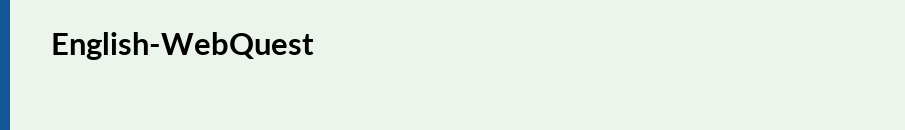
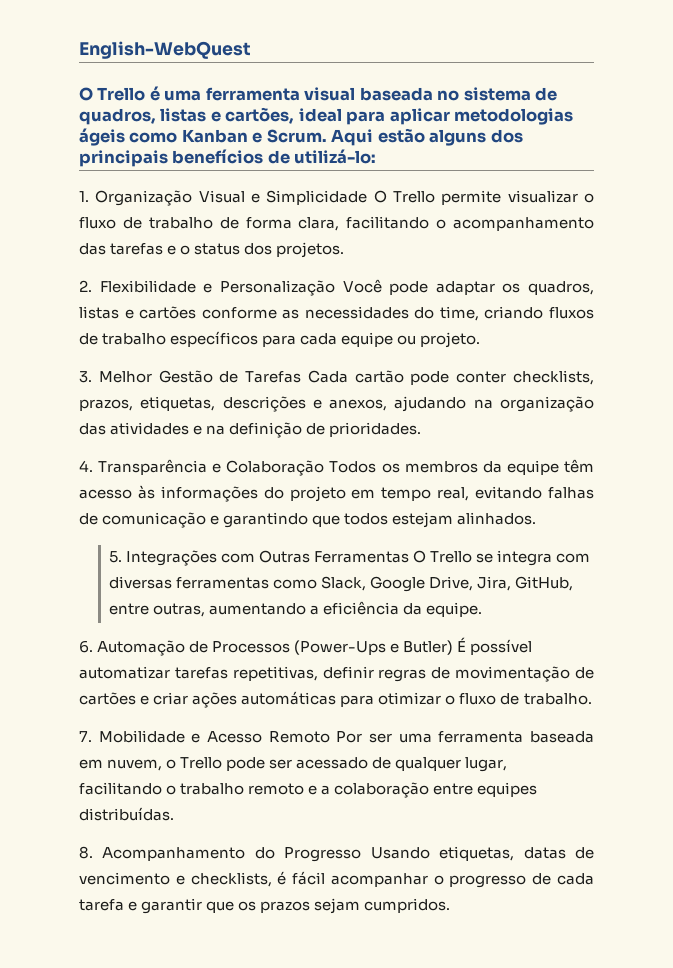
(314, 46) none -> [79,86,558,101] [79,107,574,125] [79,128,523,146] [79,149,377,167] [79,190,594,206] [79,216,594,231] [79,242,345,258] [79,279,594,296] [79,306,594,321] [79,331,481,348] [79,370,594,385] [79,396,594,412] [79,422,422,438] [79,459,594,476] [79,485,595,502] [79,512,537,528] [108,550,591,566] [108,576,574,592] [108,601,483,617] [79,637,533,656] [79,666,595,682] [79,691,592,708] [79,730,594,743] [79,757,508,772] [79,782,538,798] [79,807,174,821] [79,846,594,862] [79,871,594,888] [79,898,451,914] // O Trello é uma ferramenta visual baseada no sistema de quadros, listas e cartões, ideal para aplicar metodologias ágeis como Kanban e Scrum. Aqui estão alguns dos principais benefícios de utilizá-lo: // 1. Organização Visual e Simplicidade O Trello permite visualizar o fluxo de trabalho de forma clara, facilitando o acompanhamento das tarefas e o status dos projetos. // 2. Flexibilidade e Personalização Você pode adaptar os quadros, listas e cartões conforme as necessidades do time, criando fluxos de trabalho específicos para cada equipe ou projeto. // 3. Melhor Gestão de Tarefas Cada cartão pode conter checklists, prazos, etiquetas, descrições e anexos, ajudando na organização das atividades e na definição de prioridades. // 4. Transparência e Colaboração Todos os membros da equipe têm acesso às informações do projeto em tempo real, evitando falhas de comunicação e garantindo que todos estejam alinhados. // 5. Integrações com Outras Ferramentas O Trello se integra com diversas ferramentas como Slack, Google Drive, Jira, GitHub, entre outras, aumentando a eficiência da equipe. // 6. Automação de Processos (Power-Ups e Butler) É possível automatizar tarefas repetitivas, definir regras de movimentação de cartões e criar ações automáticas para otimizar o fluxo de trabalho. // 7. Mobilidade e Acesso Remoto Por ser uma ferramenta baseada em nuvem, o Trello pode ser acessado de qualquer lugar, facilitando o trabalho remoto e a colaboração entre equipes distribuídas. // 8. Acompanhamento do Progresso Usando etiquetas, datas de vencimento e checklists, é fácil acompanhar o progresso de cada tarefa e garantir que os prazos sejam cumpridos.

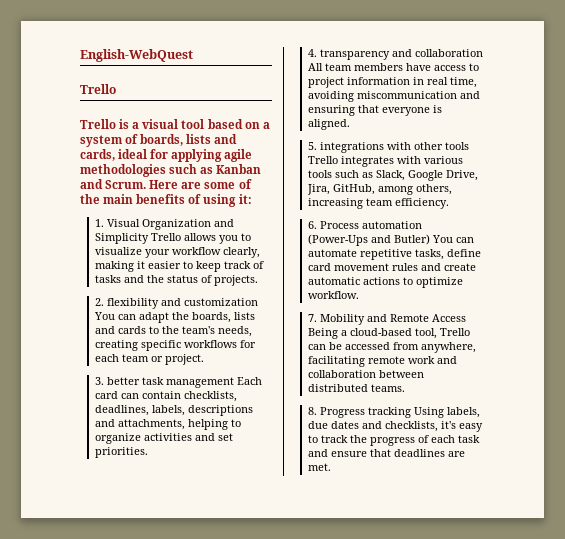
[79,86,558,101] [79,107,574,125] [79,128,523,146] [79,149,377,167] [79,190,594,206] [79,216,594,231] [79,242,345,258] [79,279,594,296] [79,306,594,321] [79,331,481,348] [79,370,594,385] [79,396,594,412] [79,422,422,438] [79,459,594,476] [79,485,595,502] [79,512,537,528] [108,550,591,566] [108,576,317,589] O Trello é uma ferramenta visual baseada no sistema de quadros, listas e cartões, ideal para aplicar metodologias ágeis como Kanban e Scrum. Aqui estão alguns dos principais benefícios de utilizá-lo: // 1. Organização Visual e Simplicidade O Trello permite visualizar o fluxo de trabalho de forma clara, facilitando o acompanhamento das tarefas e o status dos projetos. // 2. Flexibilidade e Personalização Você pode adaptar os quadros, listas e cartões conforme as necessidades do time, criando fluxos de trabalho específicos para cada equipe ou projeto. // 3. Melhor Gestão de Tarefas Cada cartão pode conter checklists, prazos, etiquetas, descrições e anexos, ajudando na organização das atividades e na definição de prioridades. // 4. Transparência e Colaboração Todos os membros da equipe têm acesso às informações do projeto em tempo real, evitando falhas de comunicação e garantindo que todos estejam alinhados. // 5. Integrações com Outras Ferramentas O Trello se integra com diversas ferramentas como -> [80,84,116,94] [80,119,270,129] [80,134,238,147] [80,149,253,162] [80,164,262,177] [80,179,252,189] [80,194,252,207] [95,219,235,230] [95,233,252,244] [95,247,261,258] [95,261,265,272] [95,275,259,286] [95,298,259,309] [94,312,256,323] [95,326,253,337] [95,340,257,351] [95,354,205,365] [95,377,263,388] [95,391,238,402] [95,405,254,416] [95,419,242,430] [95,433,234,444] [95,447,149,458] [308,49,484,60] [308,63,480,71] [308,77,478,88] [308,91,481,102] [308,105,443,116] [308,119,351,130] [308,142,470,153] [308,156,464,167] [308,170,374,178] Trello // Trello is a visual tool based on a system of boards, lists and cards, ideal for applying agile methodologies such as Kanban and Scrum. Here are some of the main benefits of using it: // 1. Visual Organization and Simplicity Trello allows you to visualize your workflow clearly, making it easier to keep track of tasks and the status of projects. // 2. flexibility and customization You can adapt the boards, lists and cards to the team's needs, creating specific workflows for each team or project. // 3. better task management Each card can contain checklists, deadlines, labels, descriptions and attachments, helping to organize activities and set priorities. // 4. transparency and collaboration All team members have access to project information in real time, avoiding miscommunication and ensuring that everyone is aligned. // 5. integrations with other tools Trello integrates with various tools such as
[108,601,483,617] [79,637,533,656] [79,666,595,682] [79,691,592,708] [79,730,594,743] [79,757,508,772] [79,782,538,798] [79,807,174,821] [79,846,594,862] [79,871,594,888] [79,898,451,914] entre outras, aumentando a eficiência da equipe. // 6. Automação de Processos (Power-Ups e Butler) É possível automatizar tarefas repetitivas, definir regras de movimentação de cartões e criar ações automáticas para otimizar o fluxo de trabalho. // 7. Mobilidade e Acesso Remoto Por ser uma ferramenta baseada em nuvem, o Trello pode ser acessado de qualquer lugar, facilitando o trabalho remoto e a colaboração entre equipes distribuídas. // 8. Acompanhamento do Progresso Usando etiquetas, datas de vencimento e checklists, é fácil acompanhar o progresso de cada tarefa e garantir que os prazos sejam cumpridos. -> [378,184,453,195] [308,198,450,209] [308,221,423,229] [308,234,475,246] [308,249,482,260] [308,263,477,271] [308,277,464,288] [308,291,360,299] [308,314,467,325] [308,328,471,339] [308,342,477,353] [308,356,458,367] [308,370,425,378] [308,384,406,392] [308,407,481,418] [308,421,484,432] [308,435,481,446] [308,449,466,457] [308,463,332,471] among others, increasing team efficiency. // 6. Process automation (Power-Ups and Butler) You can automate repetitive tasks, define card movement rules and create automatic actions to optimize workflow. // 7. Mobility and Remote Access Being a cloud-based tool, Trello can be accessed from anywhere, facilitating remote work and collaboration between distributed teams. // 8. Progress tracking Using labels, due dates and checklists, it's easy to track the progress of each task and ensure that deadlines are met.

